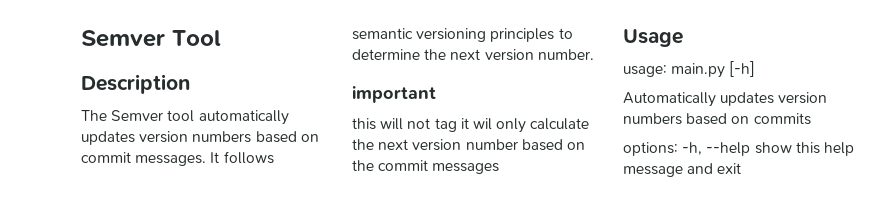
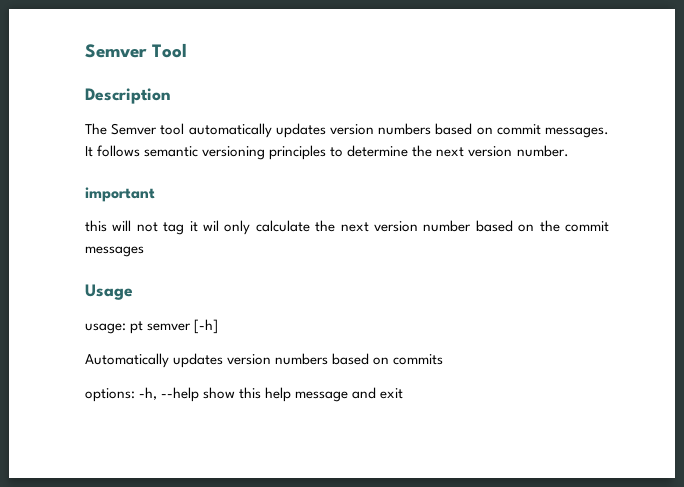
[671,63,726,78] main.py -> [130,321,192,334] pt semver

